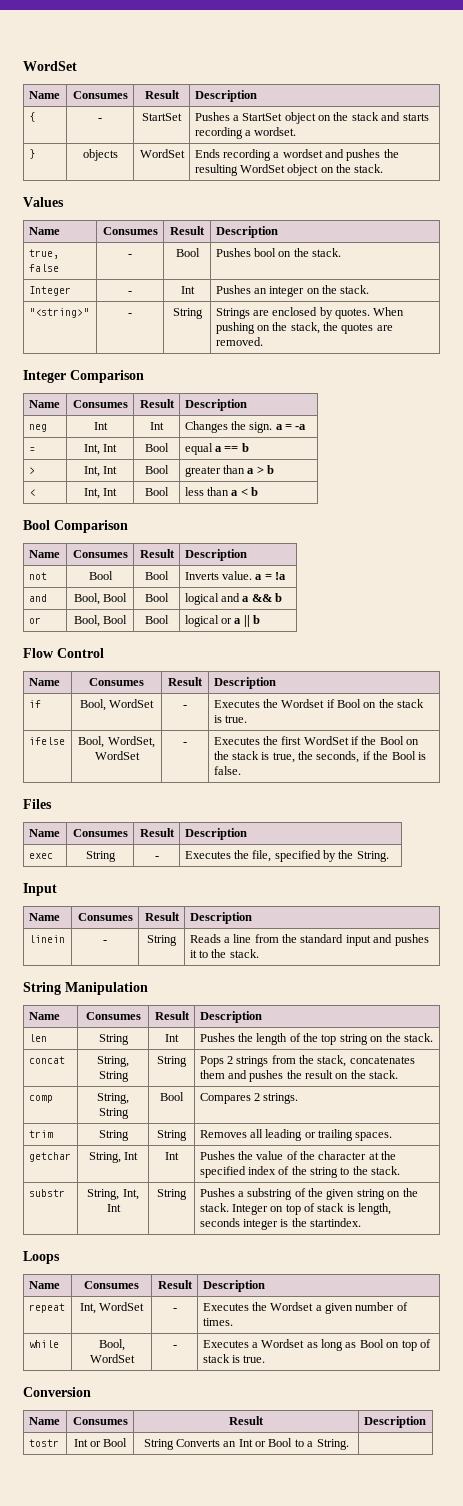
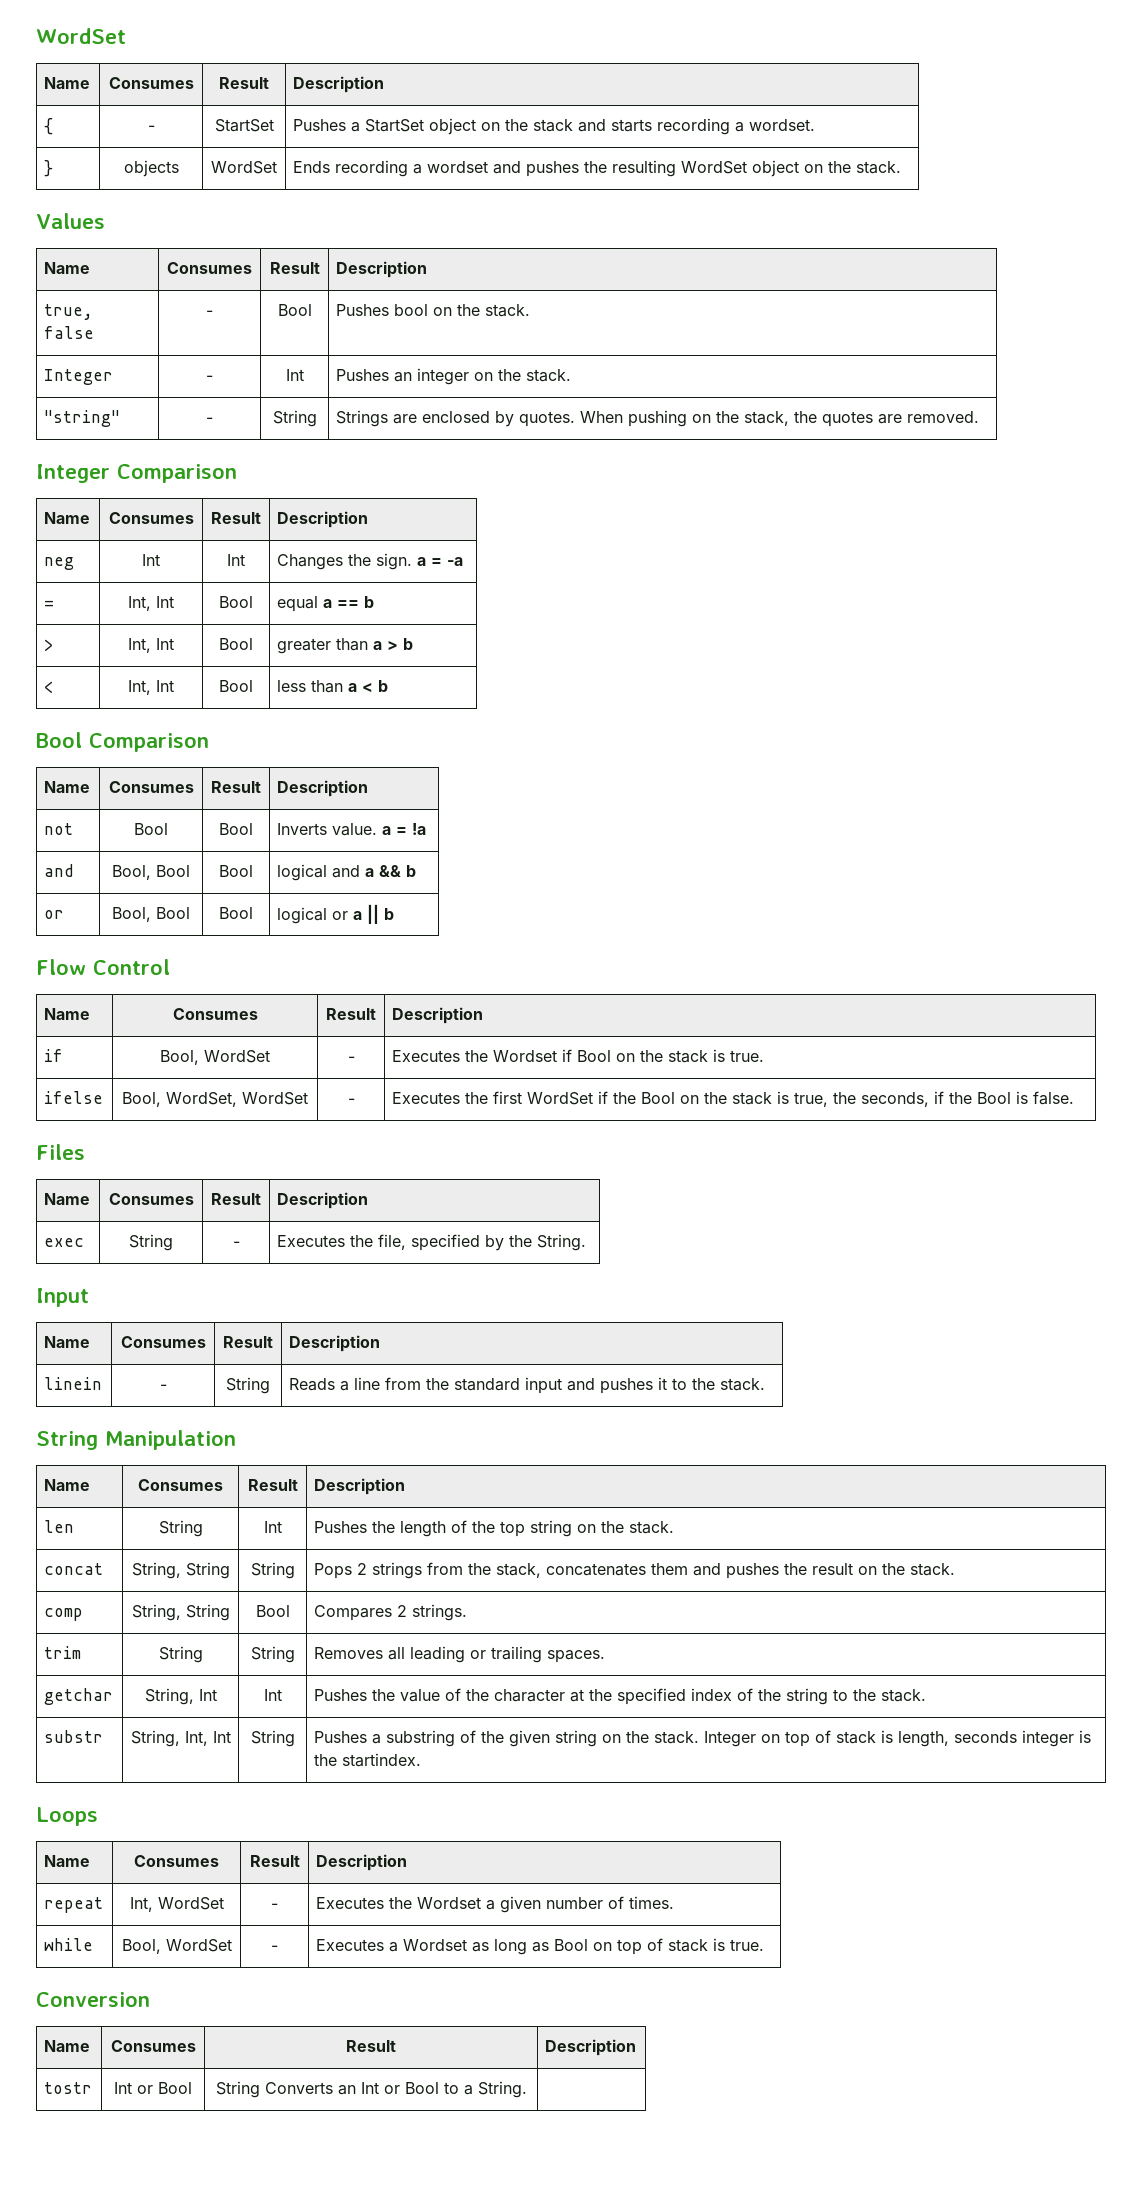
[28,308,89,318] "<string>" -> [44,410,121,427] "string"

